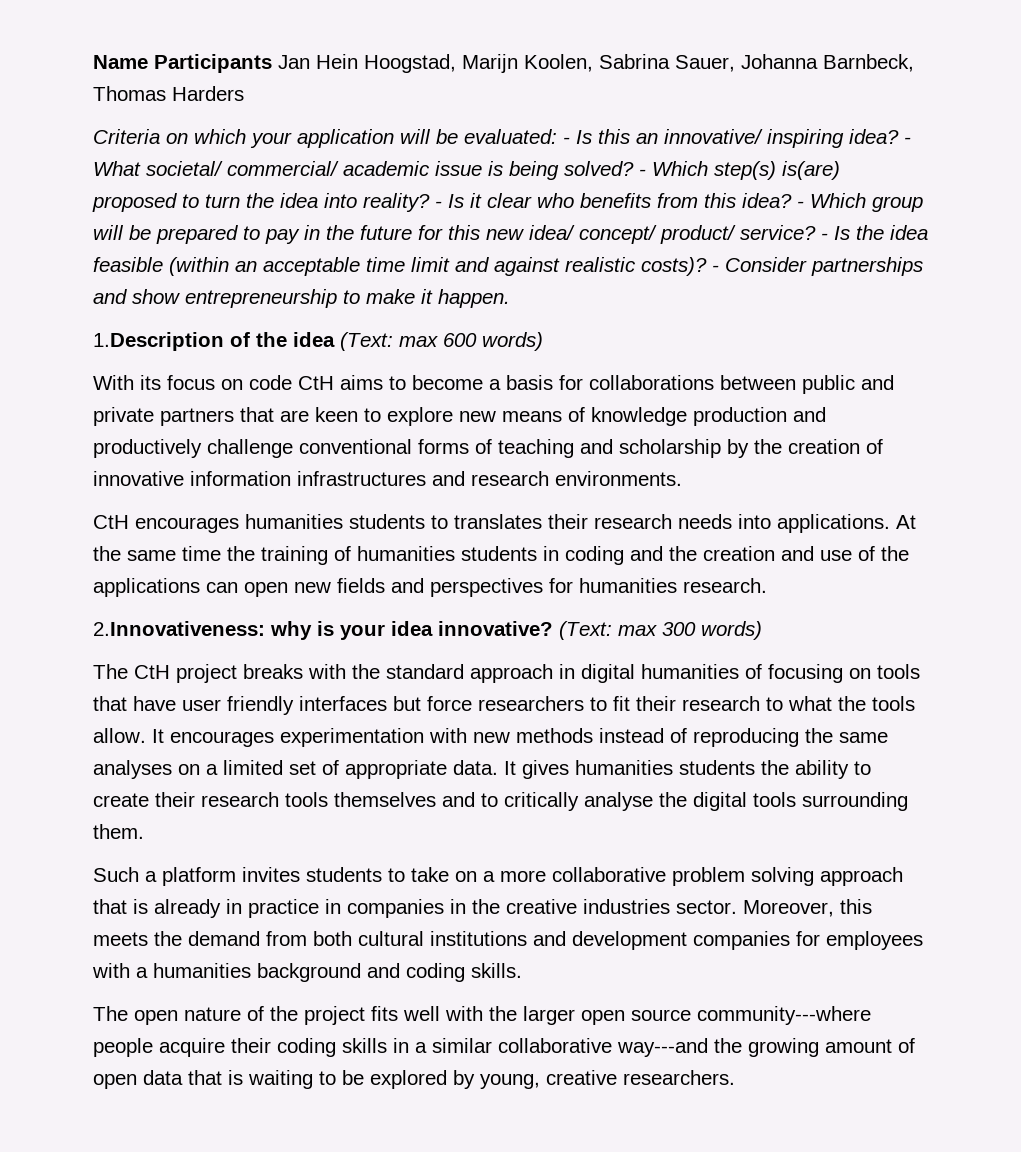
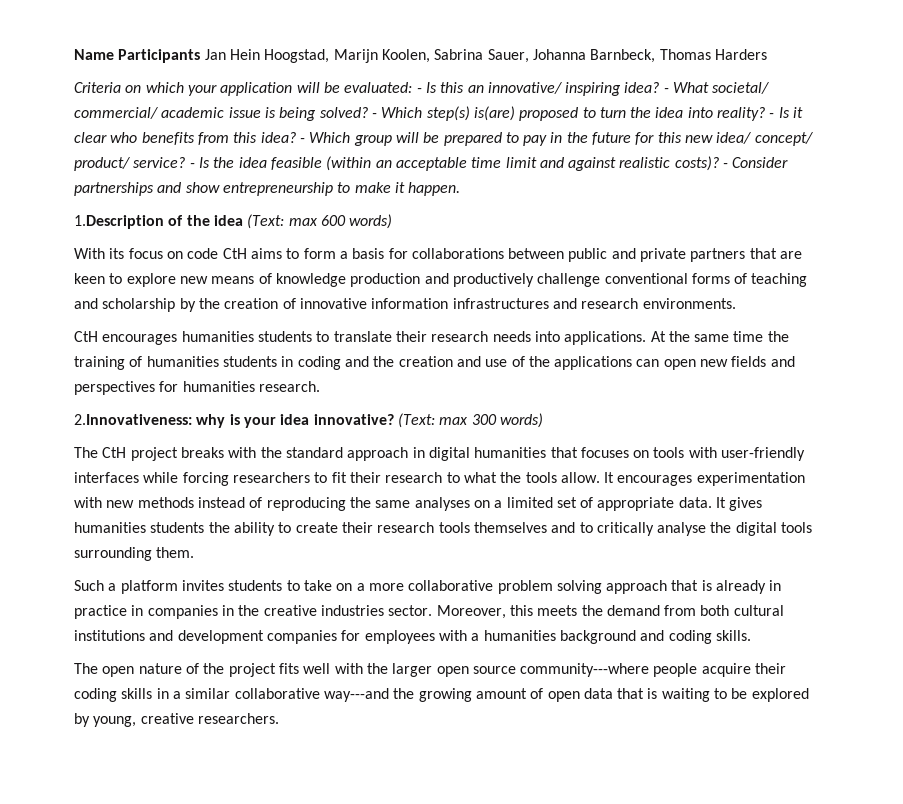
[412,375,483,390] become -> [303,248,336,259] form
[454,514,542,529] translates -> [333,331,392,342] translate
[745,664,920,683] [93,696,472,715] of focusing on tools that have user friendly interfaces but force -> [550,447,806,461] [74,472,229,486] that focuses on tools with user-friendly interfaces while forcing

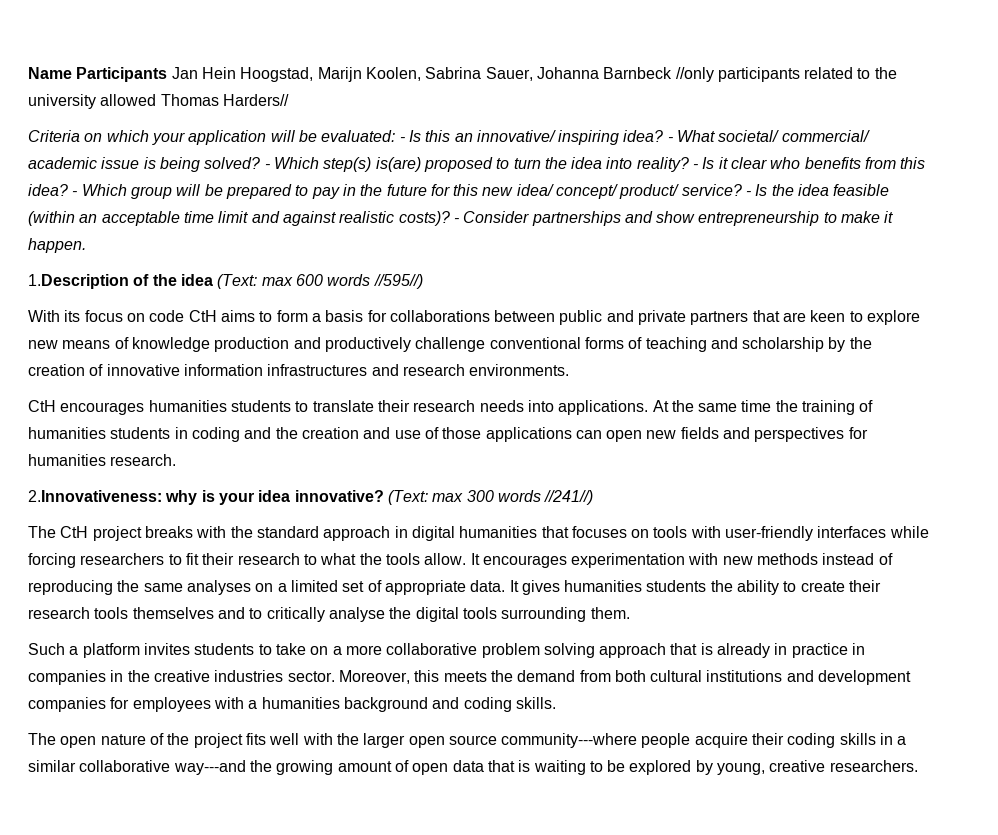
[590,49,767,63] Barnbeck, Thomas Harders -> [603,67,897,82] [28,94,289,109] Barnbeck //only participants related to the university allowed Thomas Harders//
[349,214,393,229] words) -> [327,274,423,289] words //595//)
[528,356,550,367] the -> [442,427,482,439] those
[499,413,543,428] words) -> [497,490,594,505] words //241//)

